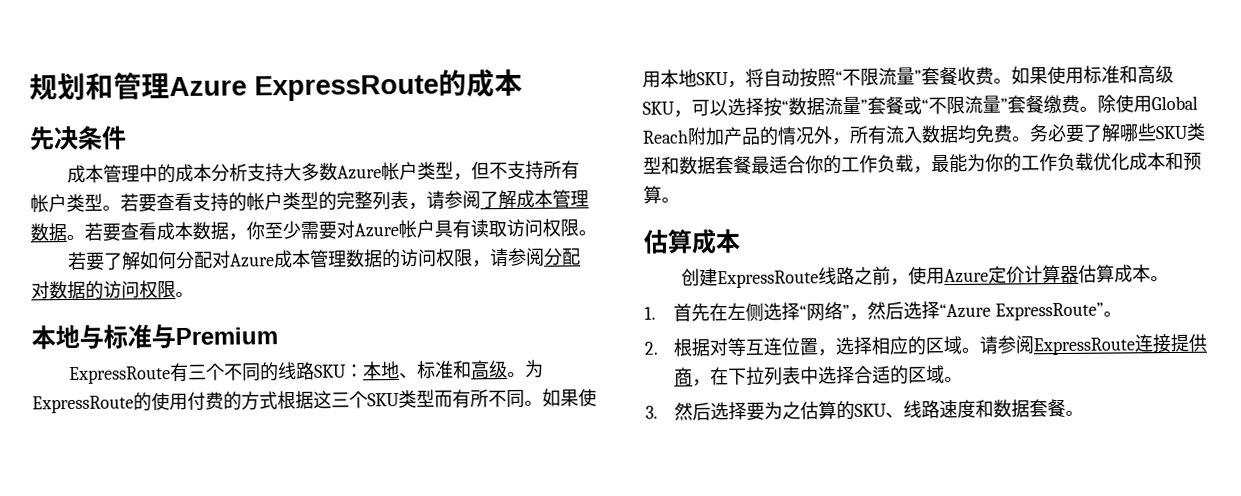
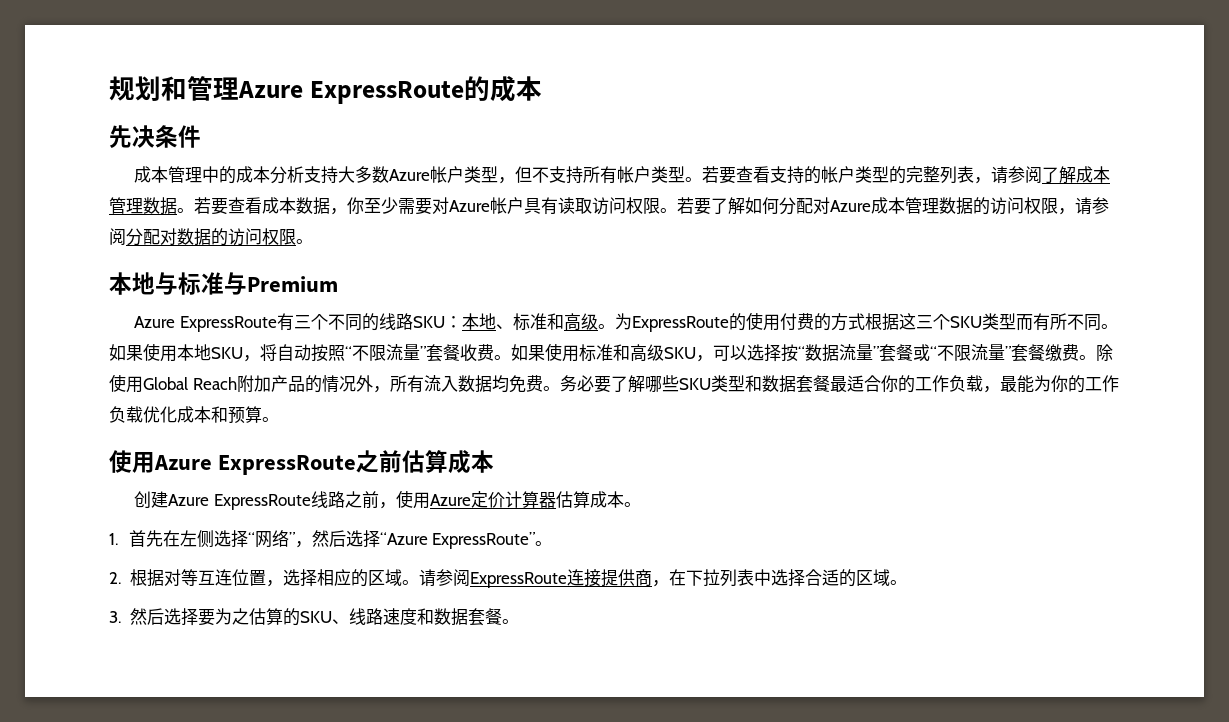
(597, 233) // -> (677, 210) none
(278, 336) none -> [134,316,176,328] Azure
(680, 200) none -> [109,450,403,475] 使用Azure ExpressRoute之前
(718, 277) none -> [168,494,210,506] Azure

